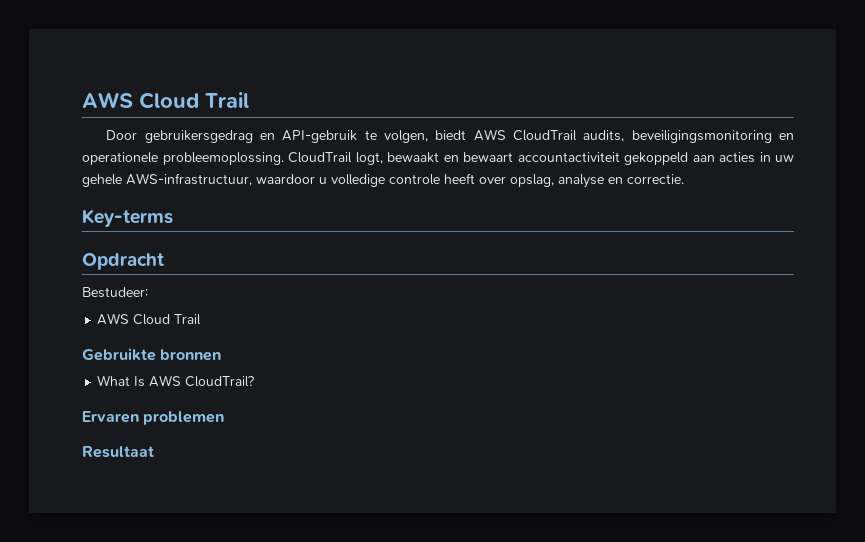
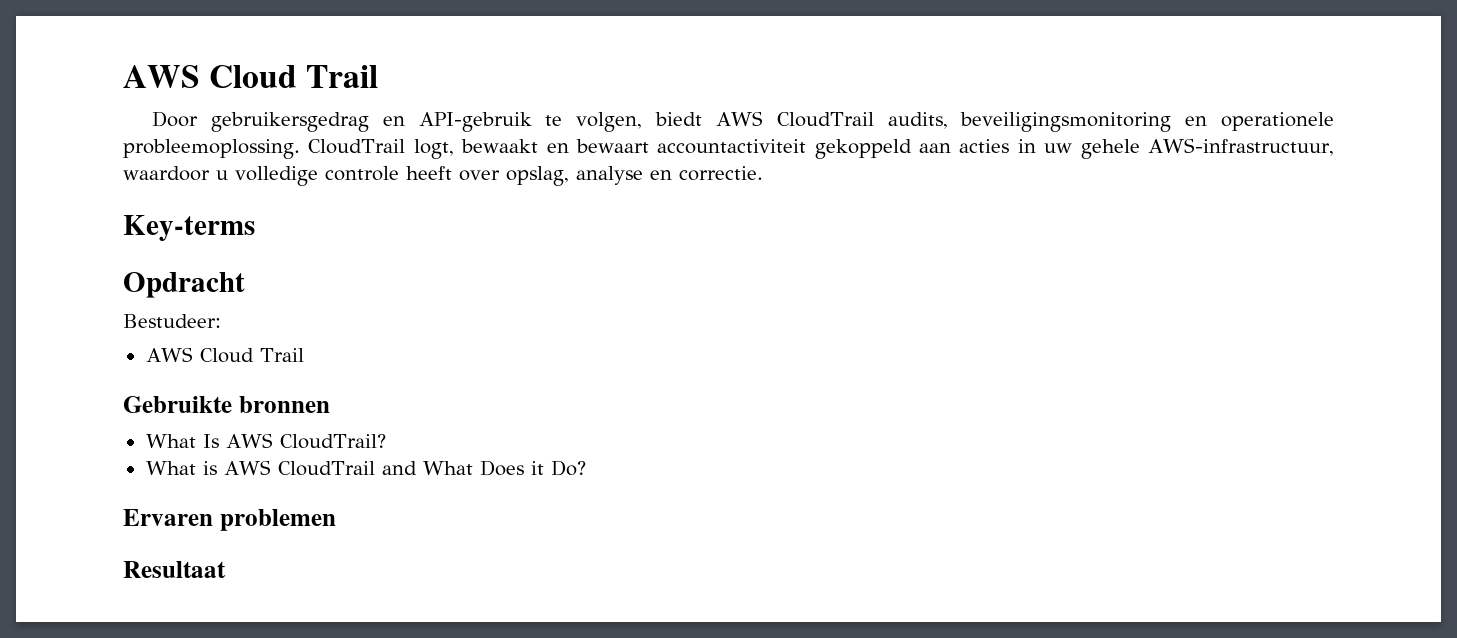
(255, 381) none -> [145,460,586,476] // What is AWS CloudTrail and What Does it Do?

